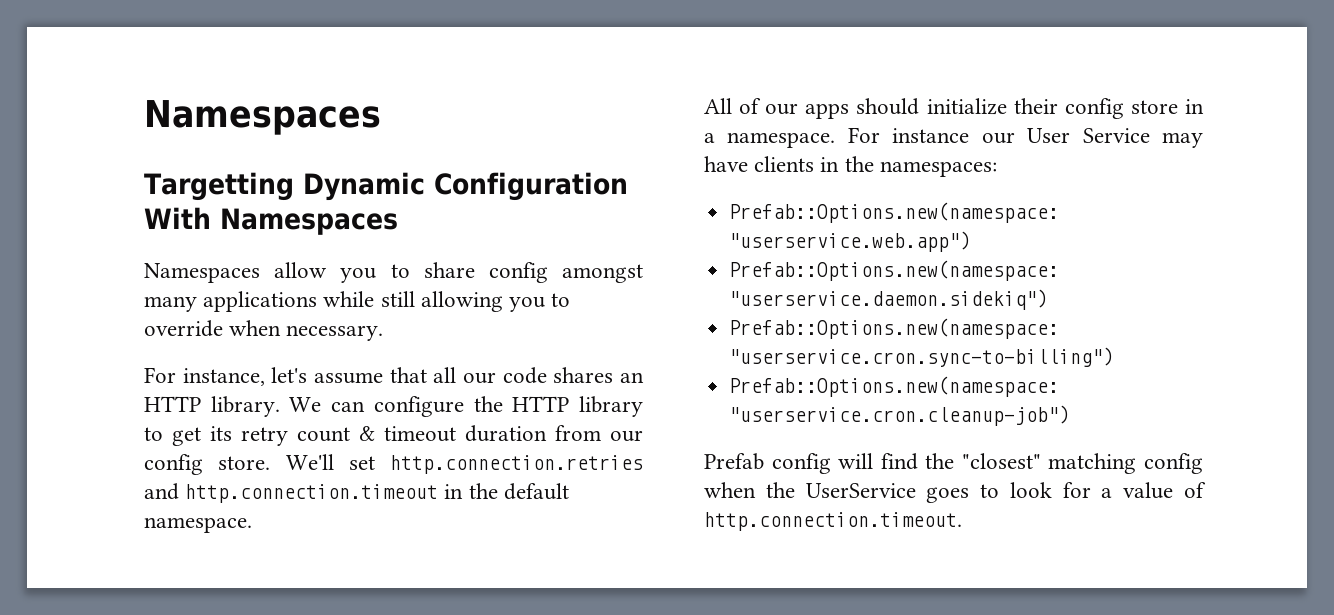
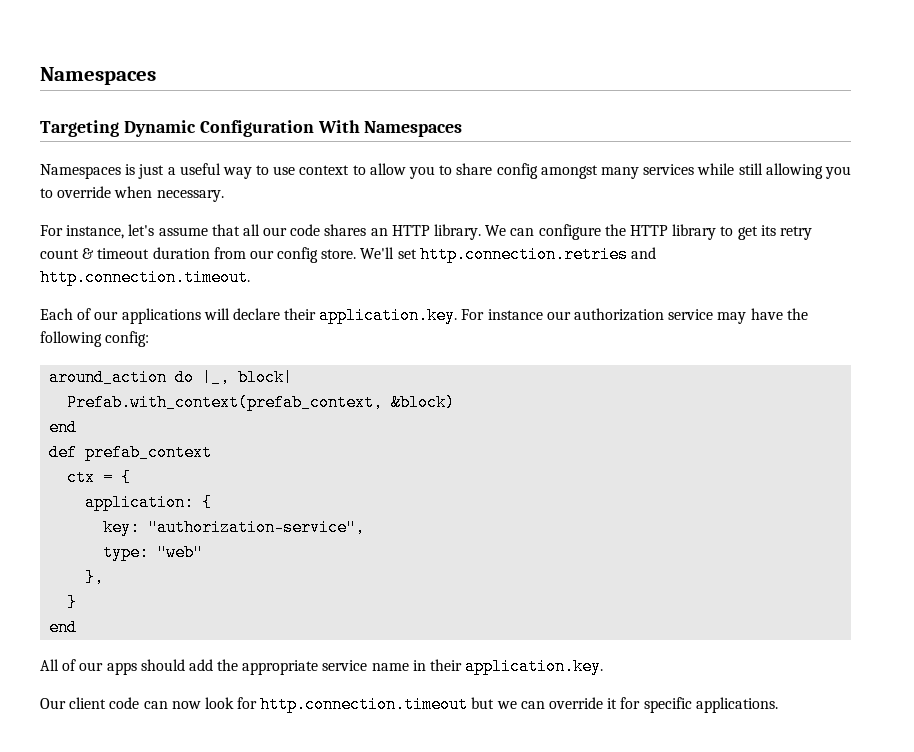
[144,100,381,135] [144,172,294,201] Namespaces // Targetting -> [40,67,156,85] [40,120,119,137] Namespaces // Targeting
(260, 273) none -> [125,163,366,179] is just a useful way to use context to
[203,291,318,312] applications -> [643,164,695,175] services
[185,483,569,503] [144,517,252,533] http.connection.timeout in the default namespace. -> [40,269,250,286] [40,307,808,324] [40,331,150,347] [49,369,294,386] [67,394,456,411] [49,419,78,436] [49,444,213,461] [67,469,132,486] [85,494,213,511] [103,519,366,536] [103,544,204,561] [85,569,105,586] [67,594,78,611] [49,619,78,636] http.connection.timeout. // Each of our applications will declare their application.key. For instance our authorization service may have the following config: // around_action do |_, block| // Prefab.with_context(prefab_context, &block) // end // def prefab_context // ctx = { // application: { // key: "authorization-service", // type: "web" // }, // } // end
[926,98,1204,119] [704,127,1203,148] [704,156,997,177] [729,202,1060,223] [729,231,972,252] [729,260,1060,281] [729,289,1049,310] [729,318,1060,339] [729,347,1115,367] [729,376,1060,397] [729,405,1071,426] [704,453,1203,474] [704,482,1206,503] [704,512,962,531] initialize their config store in a namespace. For instance our User Service may have clients in the namespaces: // Prefab::Options.new(namespace: "userservice.web.app") // Prefab::Options.new(namespace: "userservice.daemon.sidekiq") // Prefab::Options.new(namespace: "userservice.cron.sync-to-billing") // Prefab::Options.new(namespace: "userservice.cron.cleanup-job") // Prefab config will find the "closest" matching config when the UserService goes to look for a value of http.connection.timeout. -> [188,658,604,675] [40,696,778,713] add the appropriate service name in their application.key. // Our client code can now look for http.connection.timeout but we can override it for specific applications.

